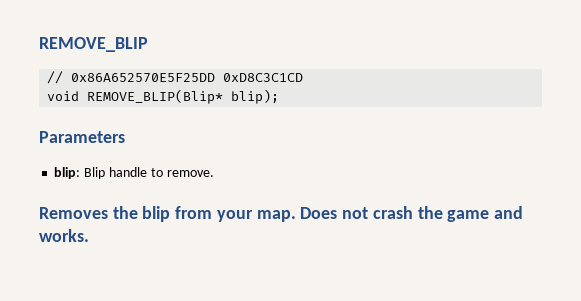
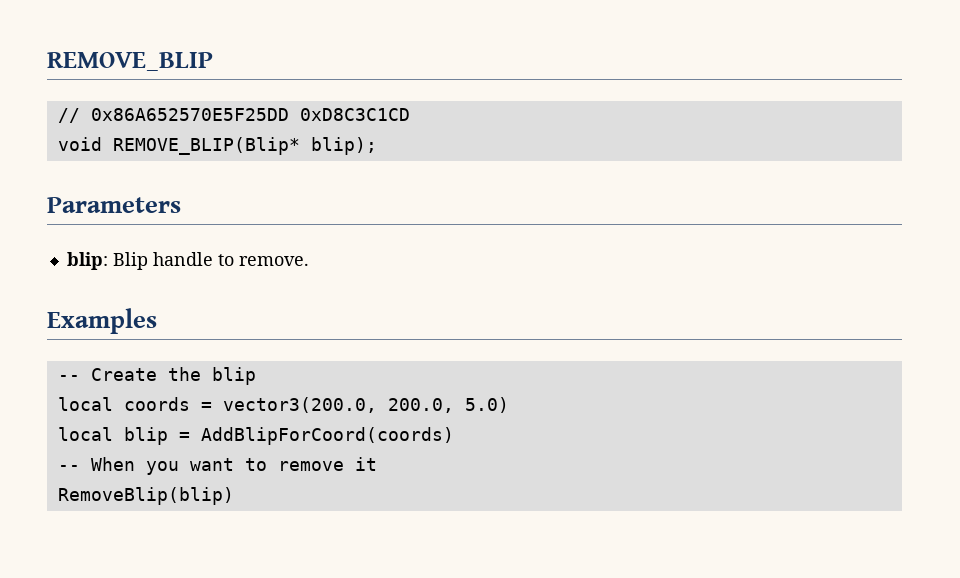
[39,207,108,219] Removes -> [47,308,157,334] [57,368,157,381] Examples // -- Create
[175,206,523,222] [39,229,89,242] from your map. Does not crash the game and works. -> [57,397,509,413] [57,427,454,445] [57,457,377,475] [57,487,234,505] // local coords = vector3(200.0, 200.0, 5.0) // local blip = AddBlipForCoord(coords) // -- When you want to remove it // RemoveBlip(blip)

